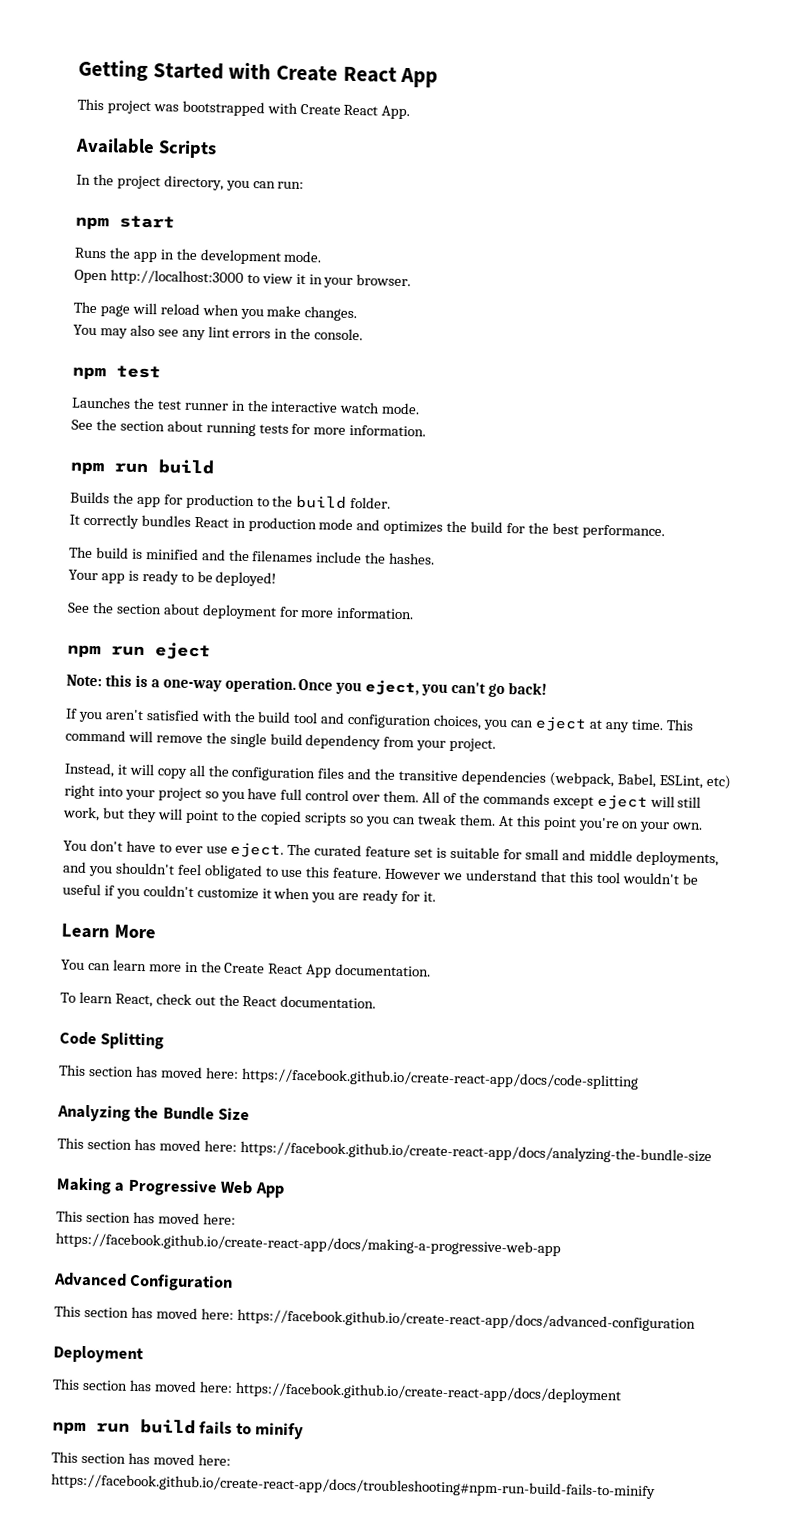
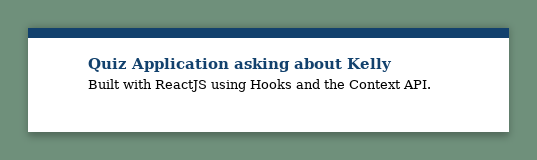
[78,59,439,88] [77,98,411,120] [75,137,217,159] [76,173,305,191] [75,215,175,231] [74,247,323,265] [74,269,412,289] [73,301,358,322] [73,324,364,341] [72,365,161,381] [71,396,421,415] [71,419,427,437] [70,459,214,476] [70,491,392,510] [69,513,665,540] [69,546,436,565] [68,569,277,587] [67,602,415,620] [67,642,211,661] [66,674,547,698] [65,708,694,733] [65,729,497,752] [64,762,731,790] [64,784,702,810] [62,806,704,833] [63,840,719,867] [62,861,699,885] [62,883,437,905] [61,923,156,939] [61,959,432,978] [60,991,377,1009] [59,1031,165,1050] [59,1064,639,1090] [57,1104,251,1122] [57,1137,712,1165] [56,1177,284,1198] [56,1210,236,1225] [55,1232,561,1257] [53,1272,234,1292] [54,1305,696,1332] [53,1345,144,1364] [52,1378,622,1404] [52,1419,305,1440] [51,1451,231,1466] [51,1473,656,1500] Getting Started with Create React App // This project was bootstrapped with Create React App. // Available Scripts // In the project directory, you can run: // npm start // Runs the app in the development mode. // Open http://localhost:3000 to view it in your browser. // The page will reload when you make changes. // You may also see any lint errors in the console. // npm test // Launches the test runner in the interactive watch mode. // See the section about running tests for more information. // npm run build // Builds the app for production to the build folder. // It correctly bundles React in production mode and optimizes the build for the best performance. // The build is minified and the filenames include the hashes. // Your app is ready to be deployed! // See the section about deployment for more information. // npm run eject // Note: this is a one-way operation. Once you eject, you can't go back! // If you aren't satisfied with the build tool and configuration choices, you can eject at any time. This command will remove the single build dependency from your project. // Instead, it will copy all the configuration files and the transitive dependencies (webpack, Babel, ESLint, etc) right into your project so you have full control over them. All of the commands except eject will still work, but they will point to the copied scripts so you can tweak them. At this point you're on your own. // You don't have to ever use eject. The curated feature set is suitable for small and middle deployments, and you shouldn't feel obligated to use this feature. However we understand that this tool wouldn't be useful if you couldn't customize it when you are ready for it. // Learn More // You can learn more in the Create React App documentation. // To learn React, check out the React documentation. // Code Splitting // This section has moved here: https://facebook.github.io/create-react-app/docs/code-splitting // Analyzing the Bundle Size // This section has moved here: https://facebook.github.io/create-react-app/docs/analyzing-the-bundle-size // Making a Progressive Web App // This section has moved here: https://facebook.github.io/create-react-app/docs/making-a-progressive-web-app // Advanced Configuration // This section has moved here: https://facebook.github.io/create-react-app/docs/advanced-configuration // Deployment // This section has moved here: https://facebook.github.io/create-react-app/docs/deployment // npm run build fails to minify // This section has moved here: https://facebook.github.io/create-react-app/docs/troubleshooting#npm-run-build-fails-to-minify -> [88,58,392,72] [88,79,431,92] Quiz Application asking about Kelly // Built with ReactJS using Hooks and the Context API.

